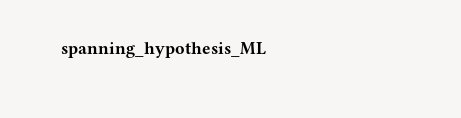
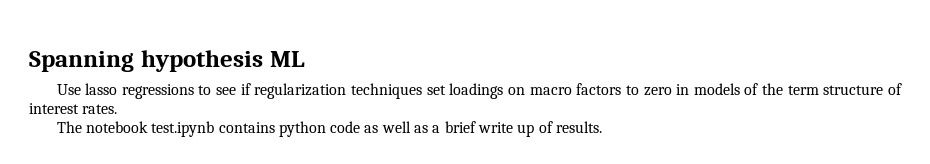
[61,42,266,58] spanning_hypothesis_ML -> [29,50,305,72] [56,83,902,99] [29,103,118,114] [56,121,603,137] Spanning hypothesis ML // Use lasso regressions to see if regularization techniques set loadings on macro factors to zero in models of the term structure of interest rates. // The notebook test.ipynb contains python code as well as a brief write up of results.

